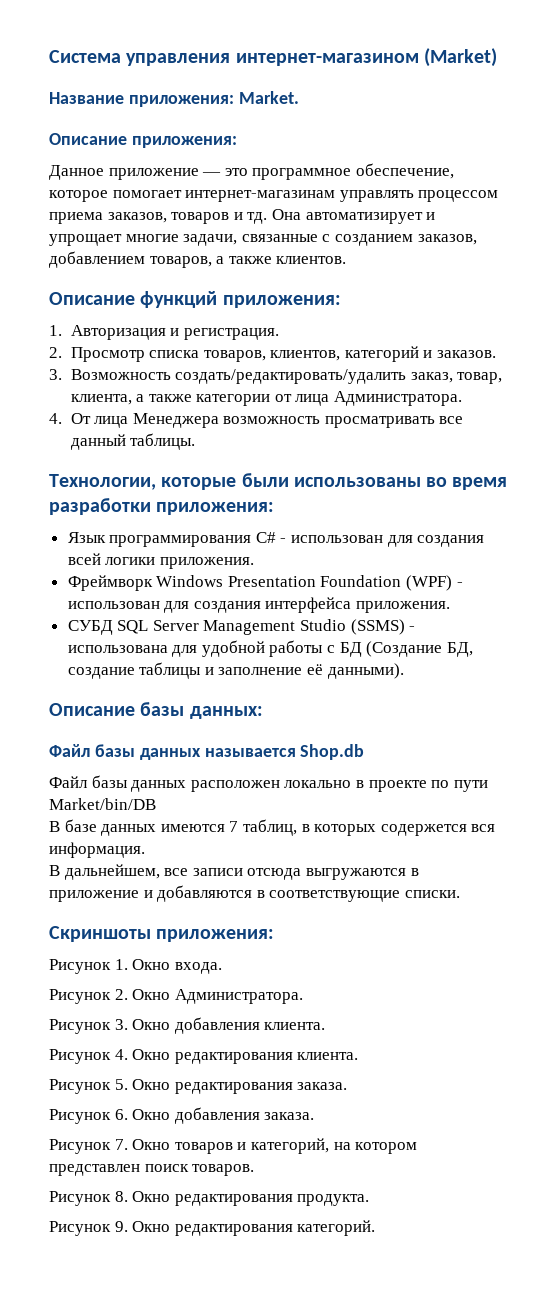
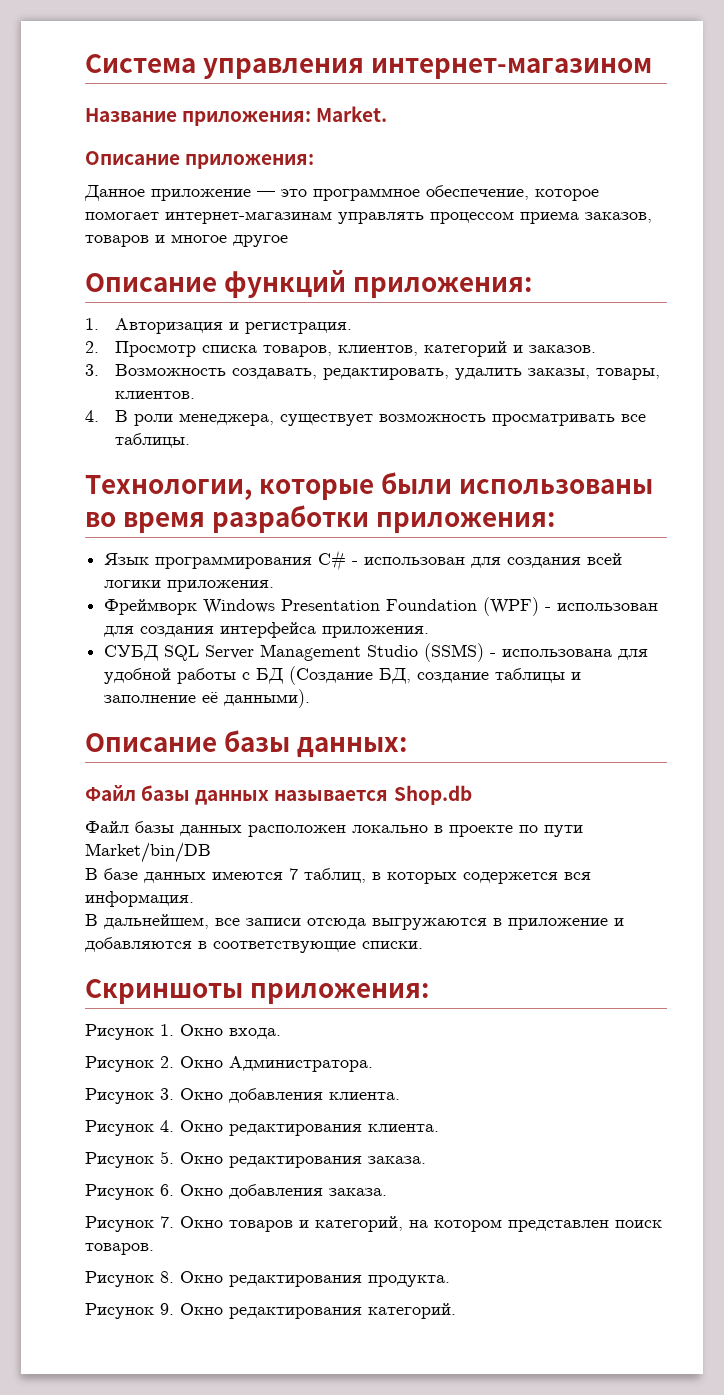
[423,48,497,67] (Market) -> (653, 68) none
[247,209,436,224] [49,234,477,246] [49,251,347,268] тд. Она автоматизирует и упрощает многие задачи, связанные с созданием заказов, добавлением товаров, а также клиентов. -> [171,234,288,247] многое другое
[175,369,503,384] [70,391,463,406] [49,413,219,428] создать/редактировать/удалить заказ, товар, клиента, а также категории от лица Администратора. // 4. От лица Менеджера -> [231,368,660,380] [114,391,195,399] [85,410,373,426] создавать, редактировать, удалить заказы, товары, клиентов. // 4. В роли менеджера, существует
[70,434,126,450] данный -> (646, 418) none

